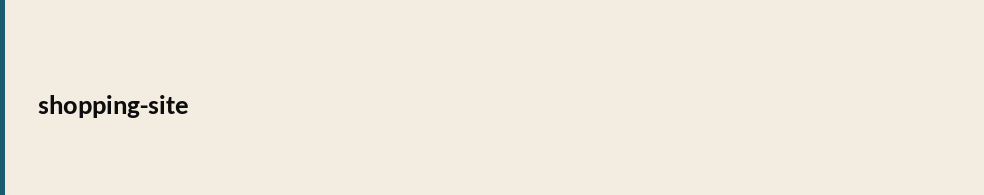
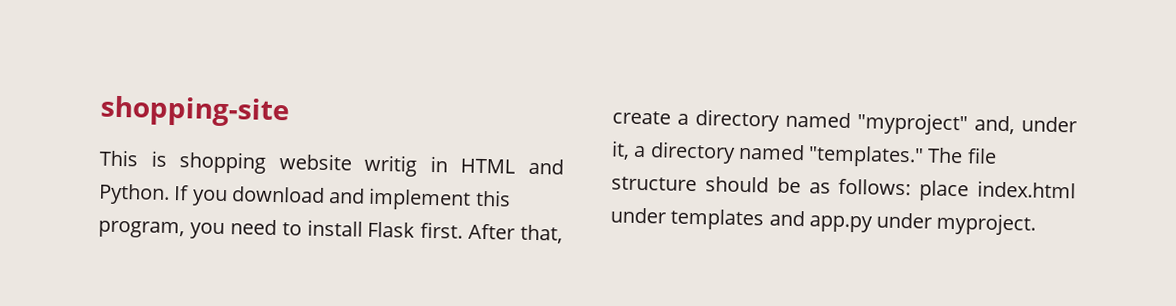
(189, 106) none -> [99,149,564,177] [98,183,511,211] [98,219,563,244] [612,109,1077,136] [611,140,997,168] [611,176,1076,202] [610,207,1037,236] // This is shopping website writig in HTML and Python. If you download and implement this program, you need to install Flask first. After that, create a directory named "myproject" and, under it, a directory named "templates." The file structure should be as follows: place index.html under templates and app.py under myproject.

